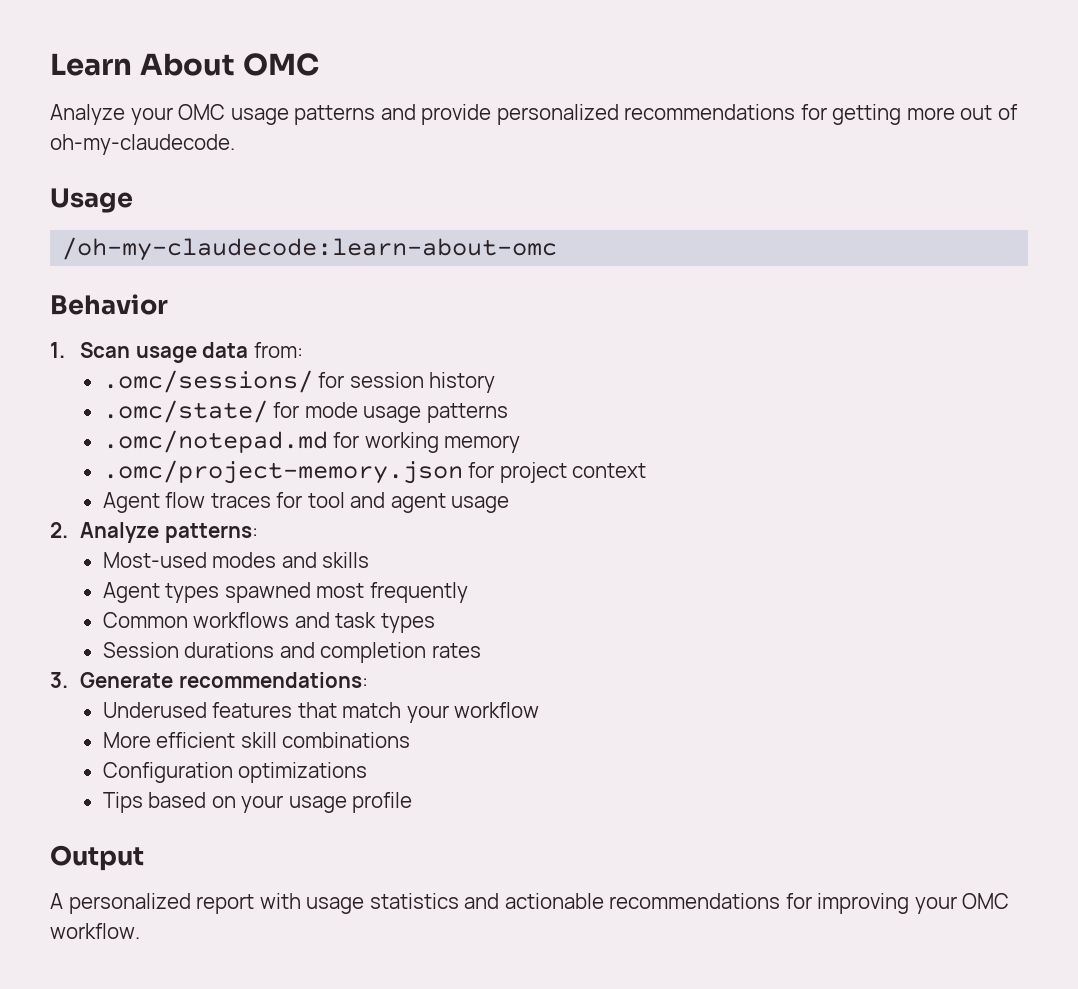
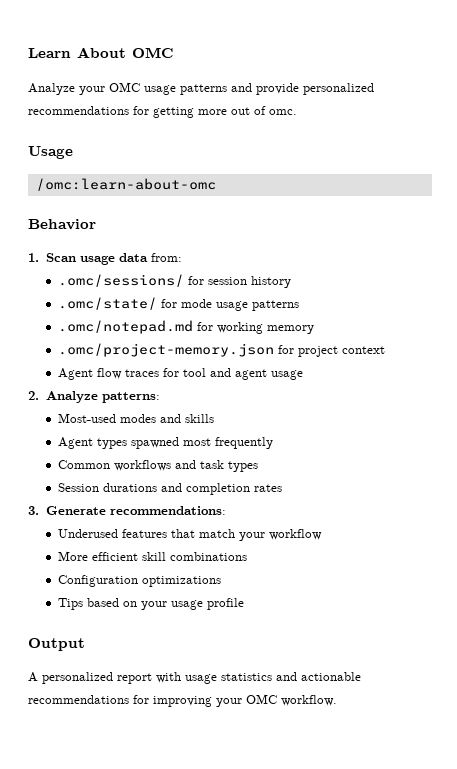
[50,134,235,155] oh-my-claudecode. -> [269,109,297,115] omc.
[62,237,558,261] /oh-my-claudecode:learn-about-omc -> [35,178,216,191] /omc:learn-about-omc

